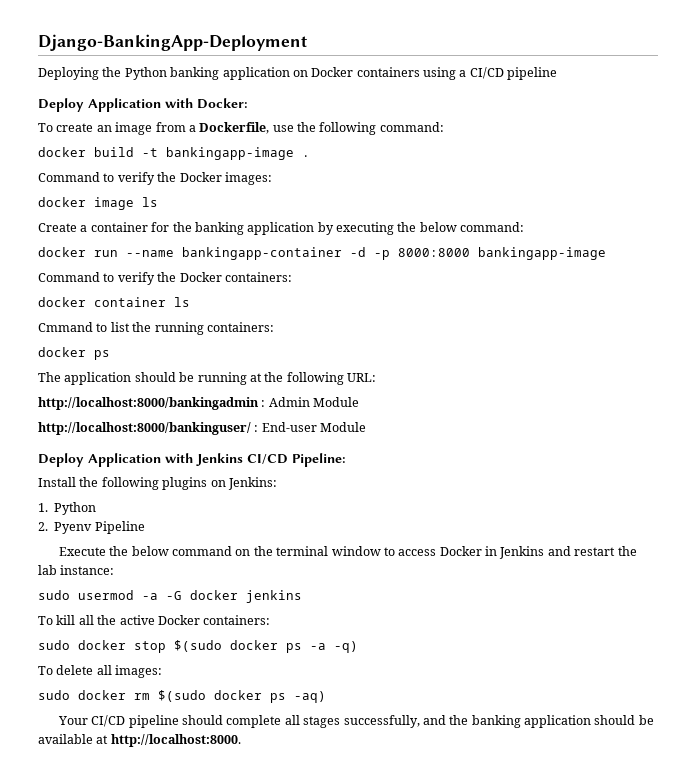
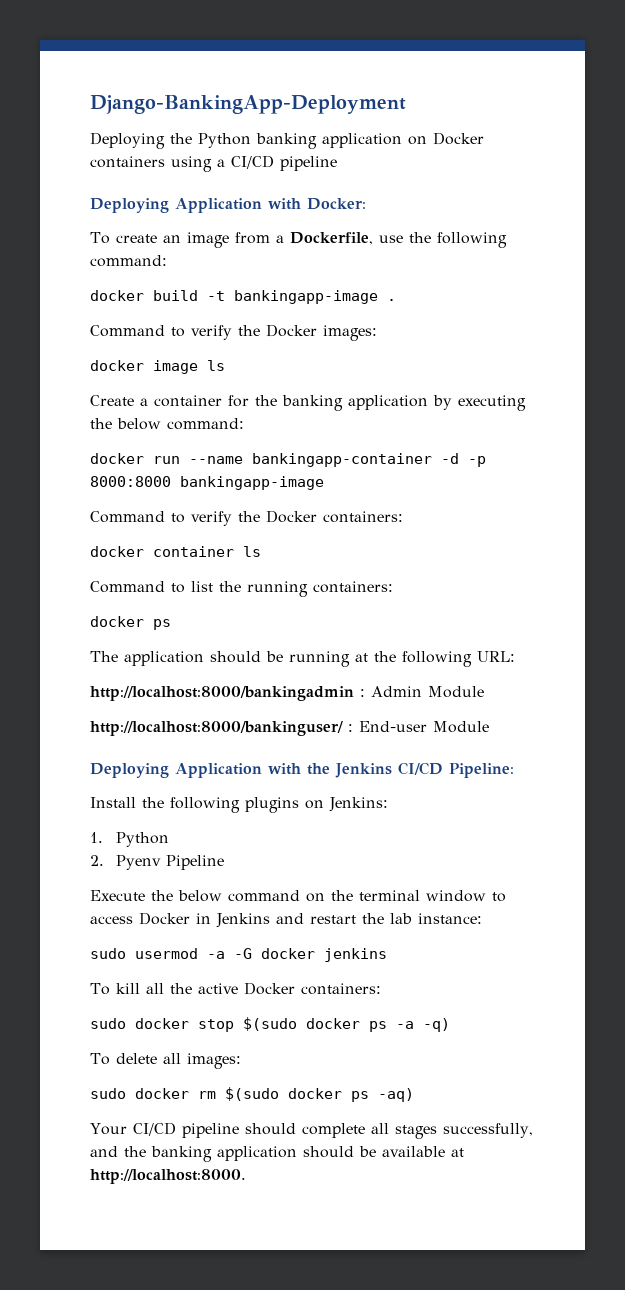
[38,98,84,112] Deploy -> [90,198,169,213] Deploying
[38,322,93,332] Cmmand -> [90,581,165,593] Command
[38,453,193,467] Deploy Application with -> [90,763,330,778] Deploying Application with the

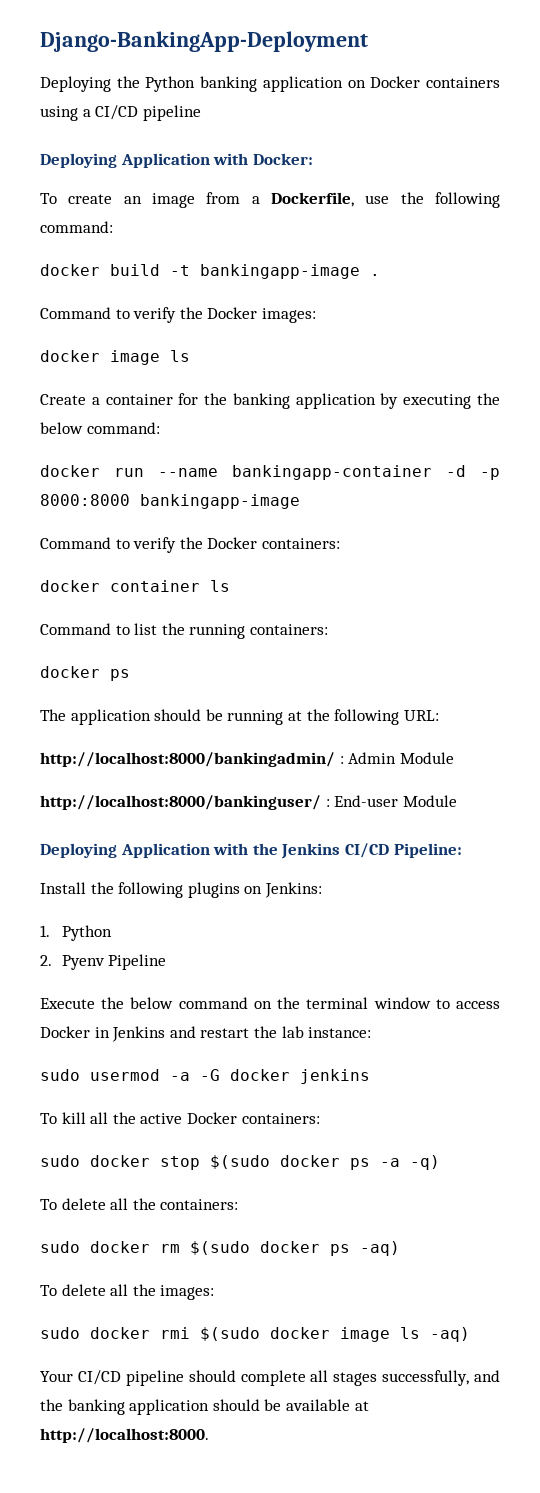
[90,686,354,701] http://localhost:8000/bankingadmin -> [40,752,335,767] http://localhost:8000/bankingadmin/
[186,1053,241,1069] images: -> [132,1198,239,1210] the containers:
(414, 1095) none -> [40,1284,215,1300] [40,1327,470,1342] // To delete all the images: // sudo docker rmi $(sudo docker image ls -aq)

